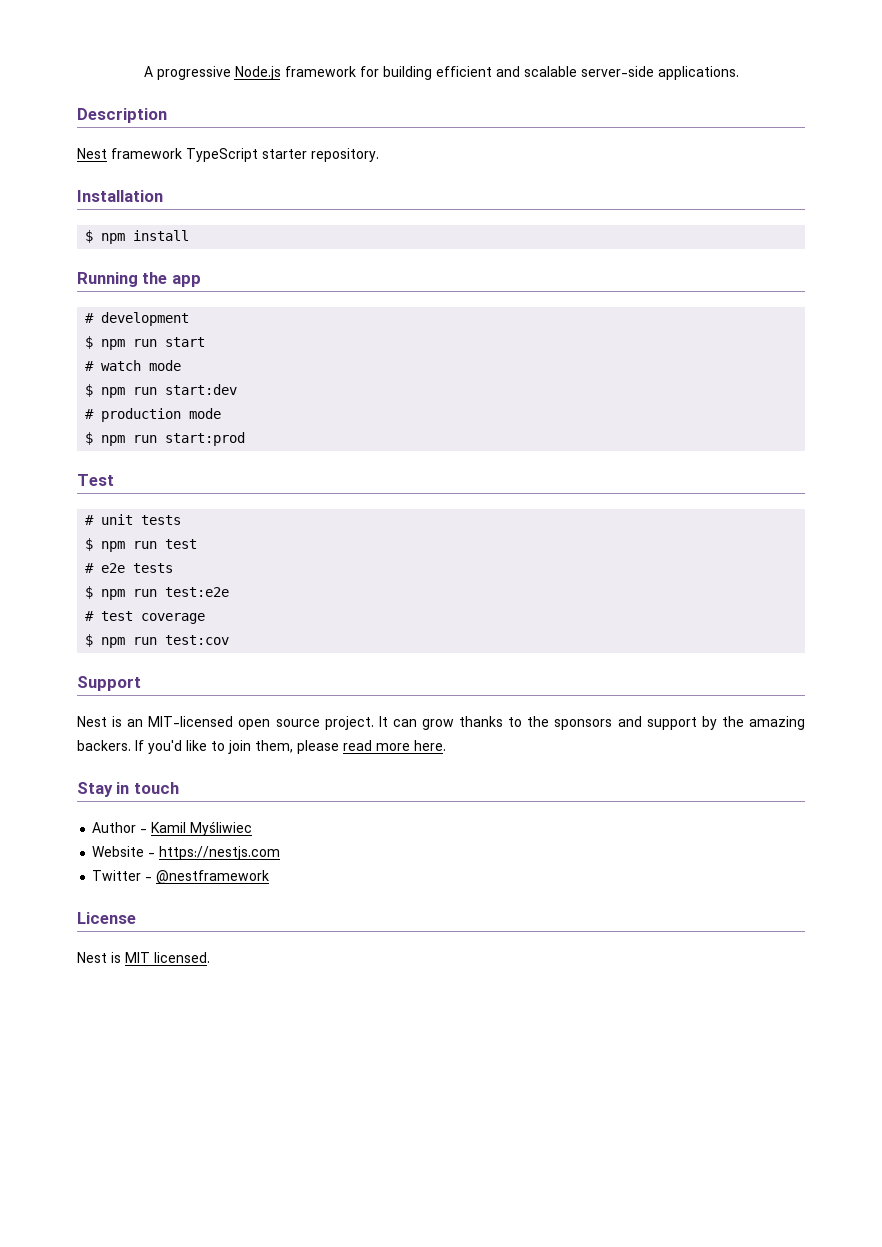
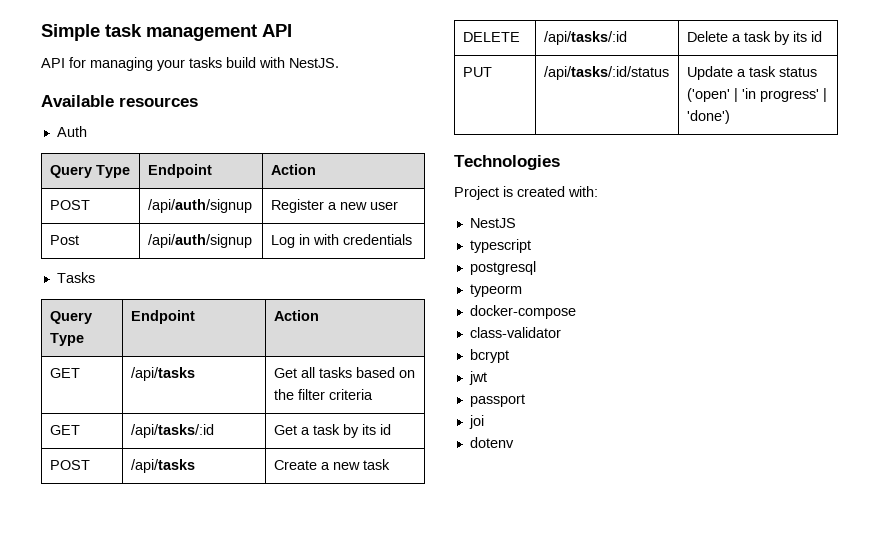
[143,66,739,80] [77,108,167,123] [77,148,379,162] [77,190,163,202] [85,230,190,244] [77,272,201,287] [85,312,190,326] [85,336,206,350] [85,360,182,371] [85,384,238,398] [85,408,222,422] [85,432,246,446] [77,474,114,486] [85,514,182,525] [85,538,198,552] [85,563,174,573] [85,586,230,600] [85,611,206,624] [85,634,230,648] [77,676,141,691] [77,716,805,730] [77,740,446,754] [77,782,179,797] [92,821,253,836] [92,846,281,860] [92,870,270,884] [77,912,136,924] [77,952,210,963] A progressive Node.js framework for building efficient and scalable server-side applications. // Description // Nest framework TypeScript starter repository. // Installation // $ npm install // Running the app // # development // $ npm run start // # watch mode // $ npm run start:dev // # production mode // $ npm run start:prod // Test // # unit tests // $ npm run test // # e2e tests // $ npm run test:e2e // # test coverage // $ npm run test:cov // Support // Nest is an MIT-licensed open source project. It can grow thanks to the sponsors and support by the amazing backers. If you'd like to join them, please read more here. // Stay in touch // Author - Kamil Myśliwiec // Website - https://nestjs.com // Twitter - @nestframework // License // Nest is MIT licensed. -> [41,24,292,41] [41,57,339,71] [41,95,198,107] [56,126,87,137] [49,165,130,178] [147,164,212,178] [270,164,316,175] [49,200,90,210] [147,199,252,213] [270,199,398,213] [49,235,79,245] [147,234,252,248] [270,234,412,248] [56,272,95,283] [49,311,92,324] [49,333,84,346] [130,310,195,324] [273,310,319,321] [49,368,80,378] [130,367,195,381] [273,367,415,378] [273,389,373,400] [49,425,80,435] [130,424,214,438] [273,424,391,438] [49,460,90,470] [130,459,195,473] [273,459,390,470] [462,32,520,42] [543,31,627,45] [686,31,822,45] [462,67,492,77] [543,66,669,80] [686,66,817,80] [686,88,827,102] [686,110,730,124] [454,155,560,170] [454,186,598,200] [469,218,516,228] [469,239,531,253] [469,261,536,275] [469,284,522,297] [469,305,576,319] [469,327,561,338] [469,349,509,363] [468,371,487,385] [469,394,525,407] [468,415,484,429] [469,437,514,448] Simple task management API // API for managing your tasks build with NestJS. // Available resources // Auth // Query Type | Endpoint | Action // POST | /api/auth/signup | Register a new user // Post | /api/auth/signup | Log in with credentials // Tasks // Query Type | Endpoint | Action // GET | /api/tasks | Get all tasks based on the filter criteria // GET | /api/tasks/:id | Get a task by its id // POST | /api/tasks | Create a new task // DELETE | /api/tasks/:id | Delete a task by its id // PUT | /api/tasks/:id/status | Update a task status ('open' | 'in progress' | 'done') // Technologies // Project is created with: // NestJS // typescript // postgresql // typeorm // docker-compose // class-validator // bcrypt // jwt // passport // joi // dotenv

